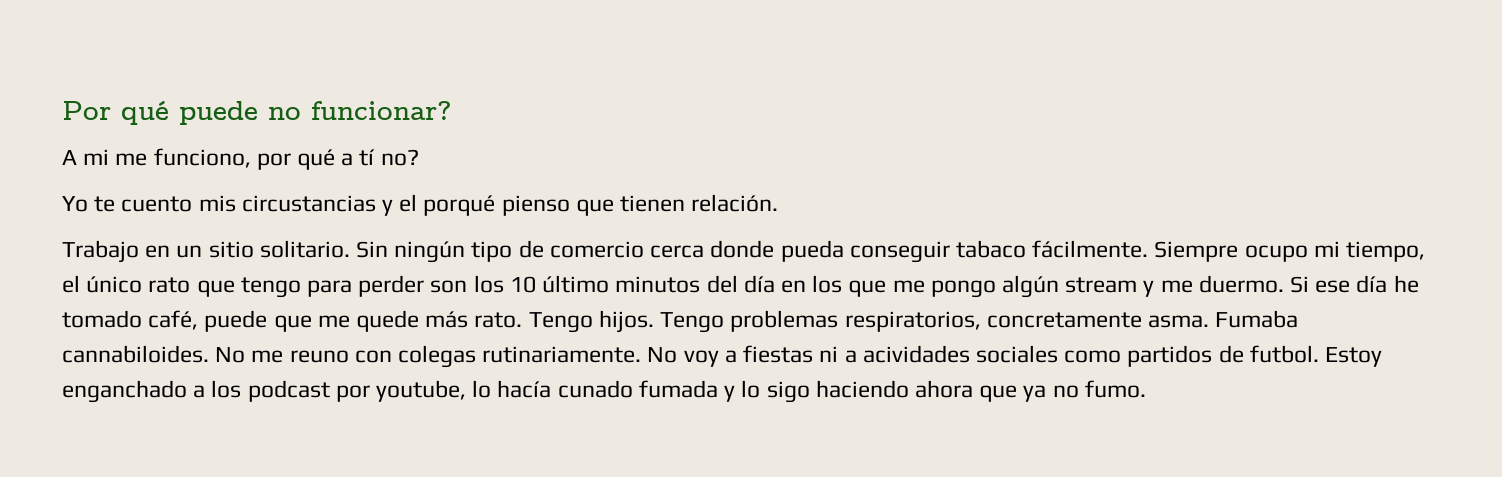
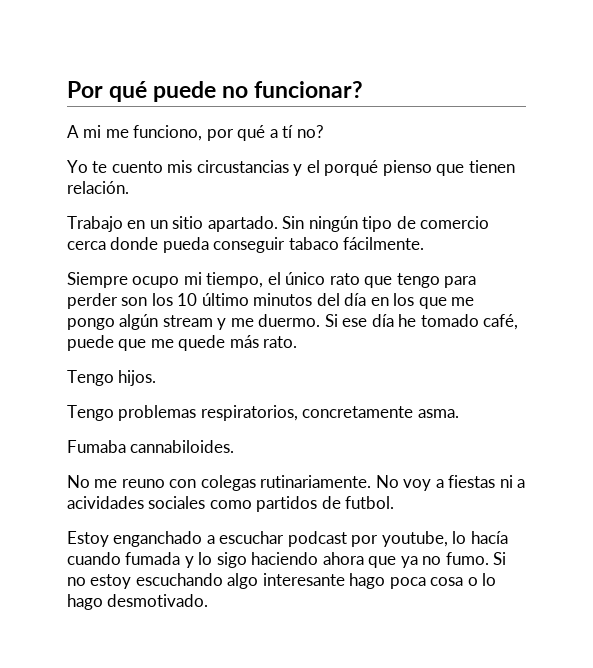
[259,240,350,258] solitario. -> [207,216,278,232] apartado.
(1149, 249) none -> (425, 243) //
(523, 320) none -> (298, 342) //
(654, 321) none -> (157, 378) //
(1209, 321) none -> (459, 413) //
(209, 354) none -> (235, 446) //
(1319, 354) none -> (395, 502) //
[211,380,242,398] los -> [219,531,285,544] escuchar
[557,380,633,398] cunado -> [67,552,121,565] cuando
(1146, 389) none -> [493,552,507,565] [67,573,497,589] [67,594,209,610] Si no estoy escuchando algo interesante hago poca cosa o lo hago desmotivado.

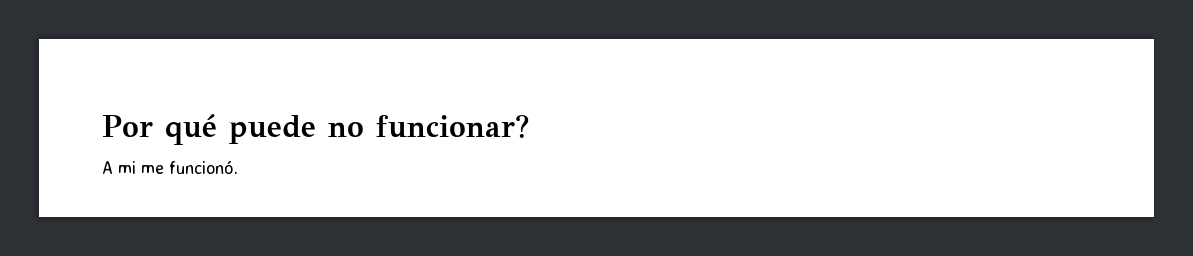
[133,125,324,141] [67,160,515,176] [67,181,129,194] [67,216,490,232] [67,237,425,253] [67,272,477,288] [67,293,475,309] [67,314,519,330] [67,335,298,351] [67,370,157,386] [67,405,459,421] [67,440,235,453] [67,475,526,491] [67,496,395,512] [67,531,508,547] [67,552,507,568] [67,573,497,589] [67,594,209,610] funciono, por qué a tí no? // Yo te cuento mis circustancias y el porqué pienso que tienen relación. // Trabajo en un sitio apartado. Sin ningún tipo de comercio cerca donde pueda conseguir tabaco fácilmente. // Siempre ocupo mi tiempo, el único rato que tengo para perder son los 10 último minutos del día en los que me pongo algún stream y me duermo. Si ese día he tomado café, puede que me quede más rato. // Tengo hijos. // Tengo problemas respiratorios, concretamente asma. // Fumaba cannabiloides. // No me reuno con colegas rutinariamente. No voy a fiestas ni a acividades sociales como partidos de futbol. // Estoy enganchado a escuchar podcast por youtube, lo hacía cuando fumada y lo sigo haciendo ahora que ya no fumo. Si no estoy escuchando algo interesante hago poca cosa o lo hago desmotivado. -> [169,160,238,174] funcionó.

